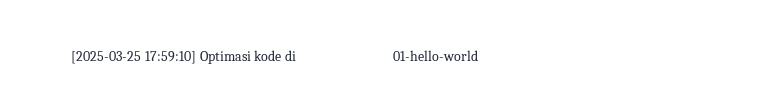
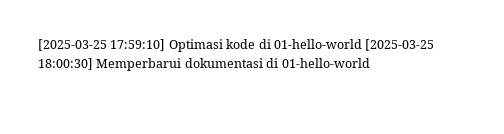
(478, 55) none -> [365,39,435,51] [38,58,370,71] [2025-03-25 18:00:30] Memperbarui dokumentasi di 01-hello-world

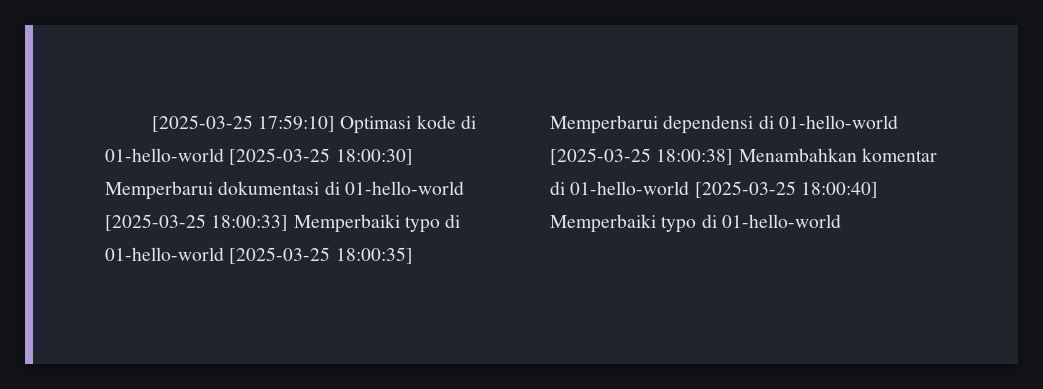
(370, 63) none -> [105,214,461,233] [105,247,413,264] [550,115,898,134] [550,148,937,165] [550,181,878,198] [550,214,841,233] [2025-03-25 18:00:33] Memperbaiki typo di 01-hello-world [2025-03-25 18:00:35] Memperbarui dependensi di 01-hello-world [2025-03-25 18:00:38] Menambahkan komentar di 01-hello-world [2025-03-25 18:00:40] Memperbaiki typo di 01-hello-world

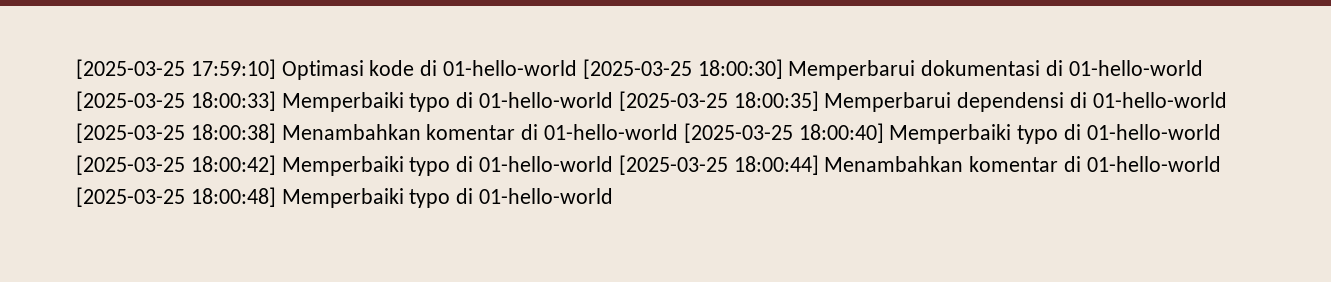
(841, 221) none -> [76,155,1221,176] [76,187,614,208] [2025-03-25 18:00:42] Memperbaiki typo di 01-hello-world [2025-03-25 18:00:44] Menambahkan komentar di 01-hello-world [2025-03-25 18:00:48] Memperbaiki typo di 01-hello-world

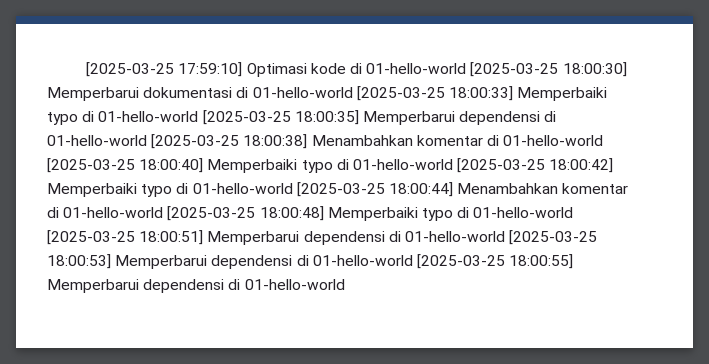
(614, 196) none -> [47,230,598,245] [47,254,574,269] [47,279,345,293] [2025-03-25 18:00:51] Memperbarui dependensi di 01-hello-world [2025-03-25 18:00:53] Memperbarui dependensi di 01-hello-world [2025-03-25 18:00:55] Memperbarui dependensi di 01-hello-world

